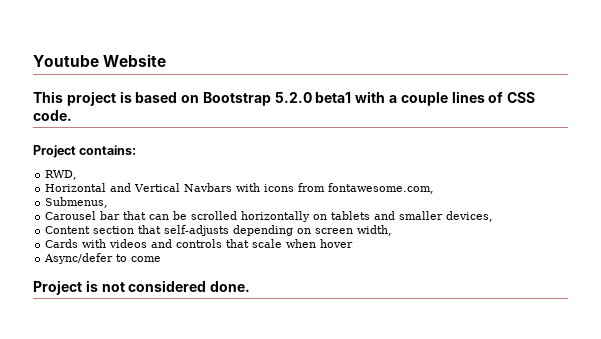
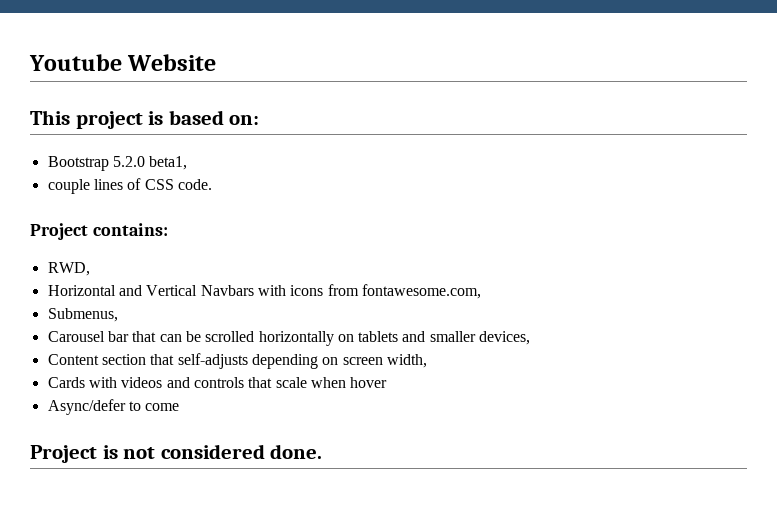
[181,95,200,103] on -> [229,115,260,125] on: //
[315,91,398,103] beta1 with a -> [149,156,188,170] beta1, //

